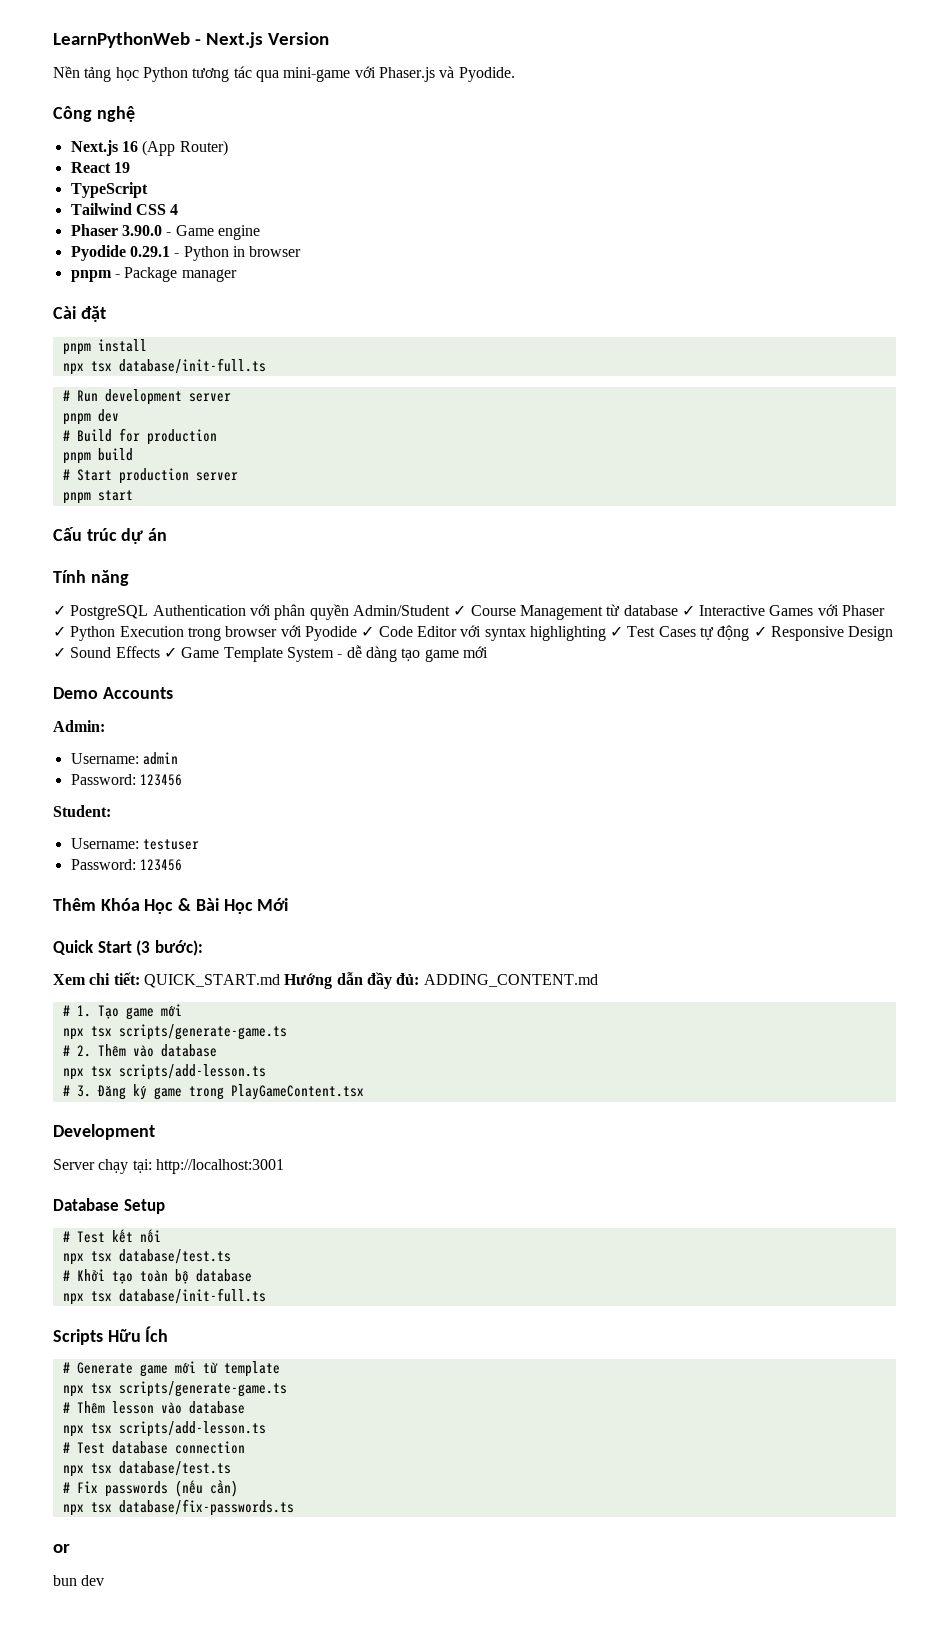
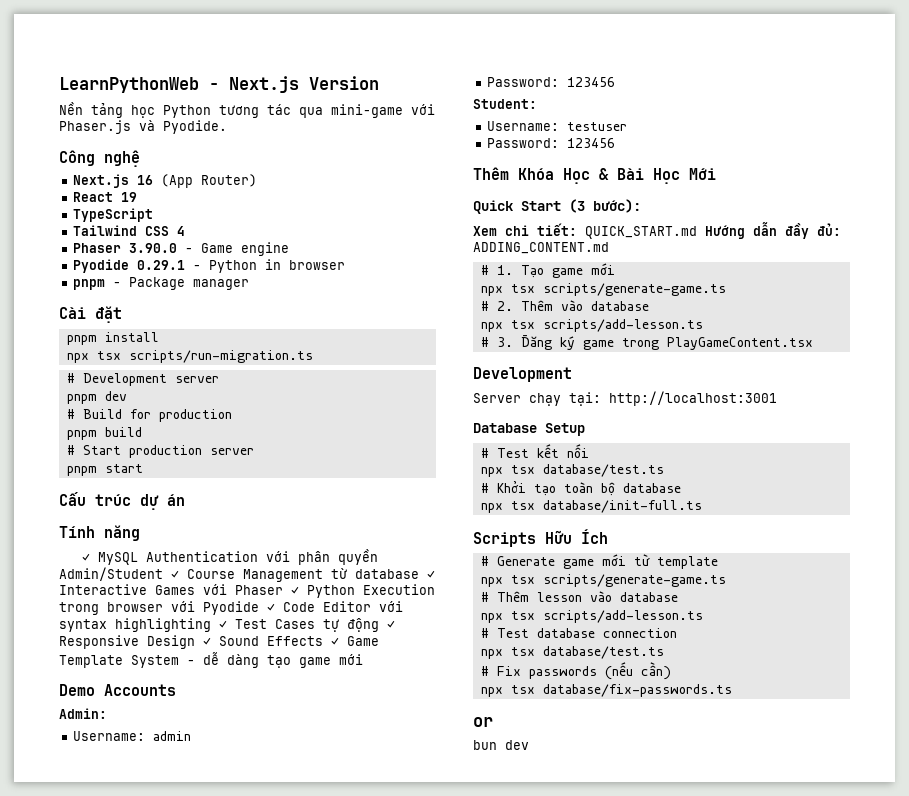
[118,358,266,374] [62,389,182,405] database/init-full.ts // # Run development -> [128,350,313,363] [66,373,167,386] scripts/run-migration.ts // # Development
[70,605,149,620] PostgreSQL -> [98,552,139,565] MySQL

